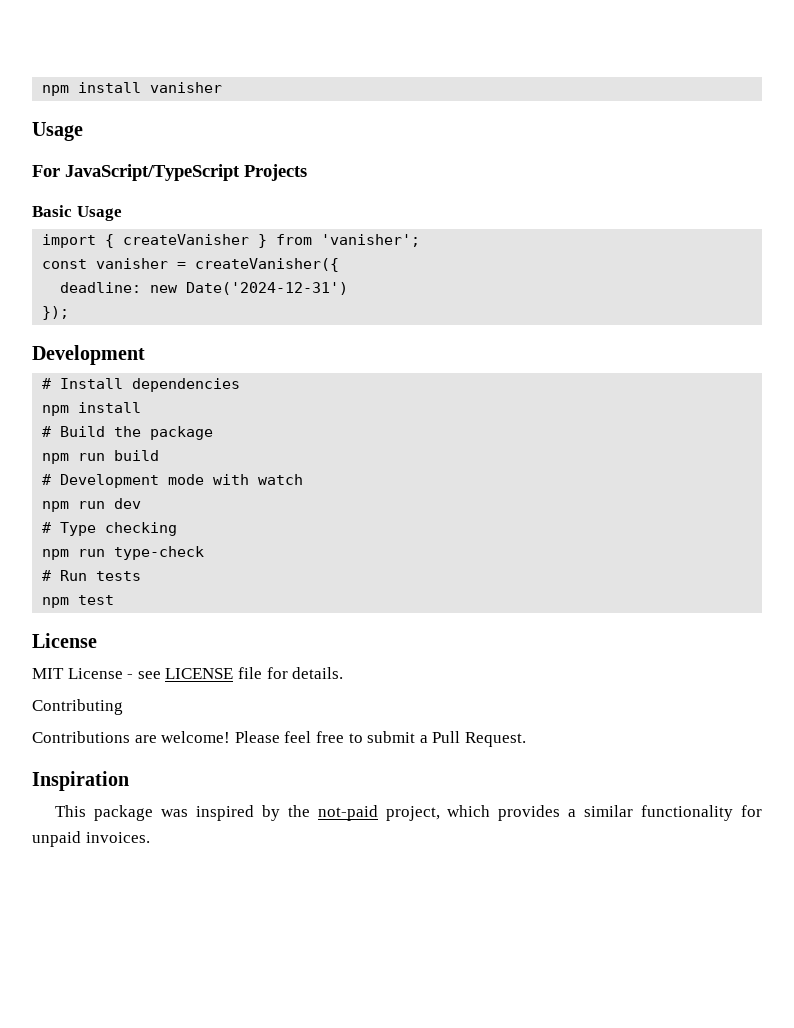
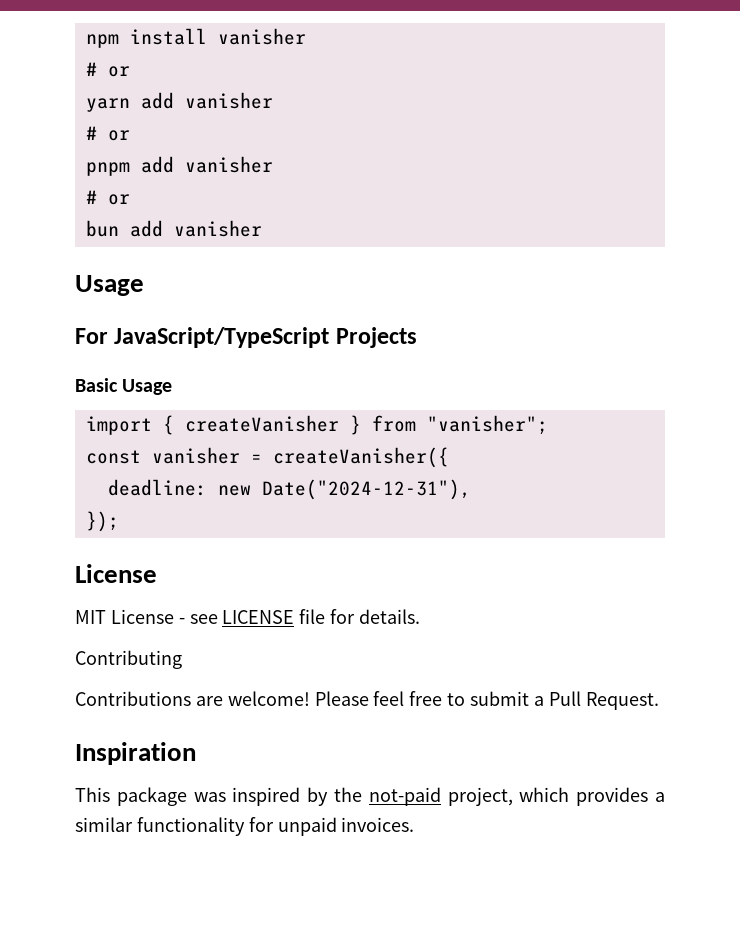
(223, 87) none -> [85,62,130,77] [85,92,273,112] [85,126,130,141] [85,156,273,176] [85,190,130,205] [85,220,262,237] // # or // yarn add vanisher // # or // pnpm add vanisher // # or // bun add vanisher
[321,234,421,247] 'vanisher'; -> [426,415,548,435] "vanisher";
[186,282,349,295] Date('2024-12-31') -> [261,479,471,500] Date("2024-12-31"),
[32,345,145,365] [42,378,241,392] [42,402,142,416] [42,426,214,440] [42,450,160,464] [42,474,304,488] [42,498,142,512] [42,522,178,536] [42,546,205,560] [42,570,142,581] [42,595,115,608] // Development // # Install dependencies // npm install // # Build the package // npm run build // # Development mode with watch // npm run dev // # Type checking // npm run type-check // # Run tests // npm test -> (119, 521) none

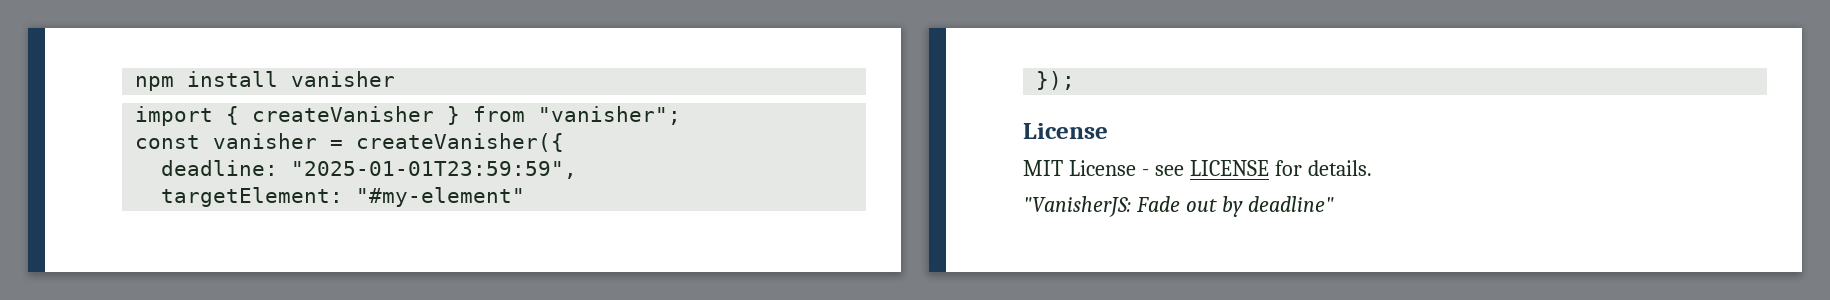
[85,62,130,77] [85,92,273,112] [85,126,130,141] [85,156,273,176] [85,190,130,205] [85,220,262,237] [75,275,144,296] [75,327,417,348] [75,378,173,395] // # or // yarn add vanisher // # or // pnpm add vanisher // # or // bun add vanisher // Usage // For JavaScript/TypeScript Projects // Basic Usage -> (396, 79) none
[217,479,471,500] new Date("2024-12-31"), -> [291,161,578,179] [161,187,526,207] "2025-01-01T23:59:59", // targetElement: "#my-element"
[299,609,326,624] file -> (1269, 168) none
[75,650,182,669] [75,691,659,710] [75,742,196,765] [75,787,665,806] [75,817,415,836] Contributing // Contributions are welcome! Please feel free to submit a Pull Request. // Inspiration // This package was inspired by the not-paid project, which provides a similar functionality for unpaid invoices. -> [1023,196,1334,217] "VanisherJS: Fade out by deadline"

